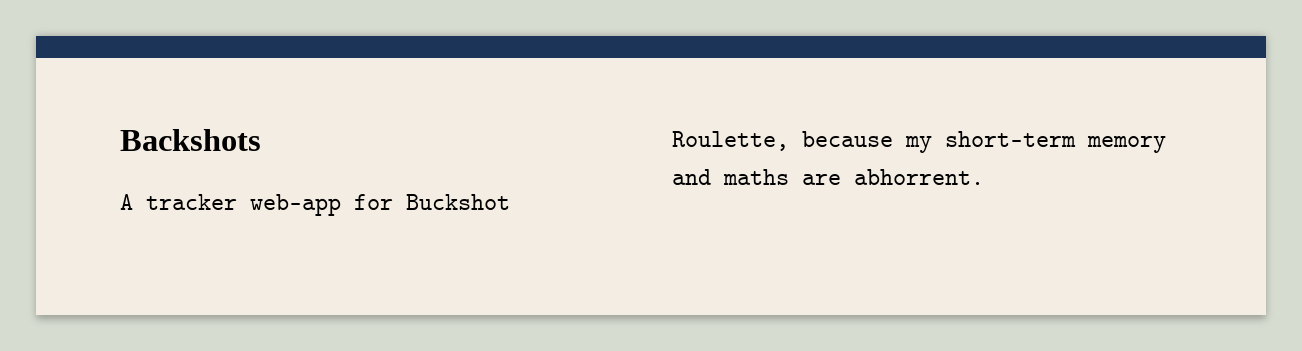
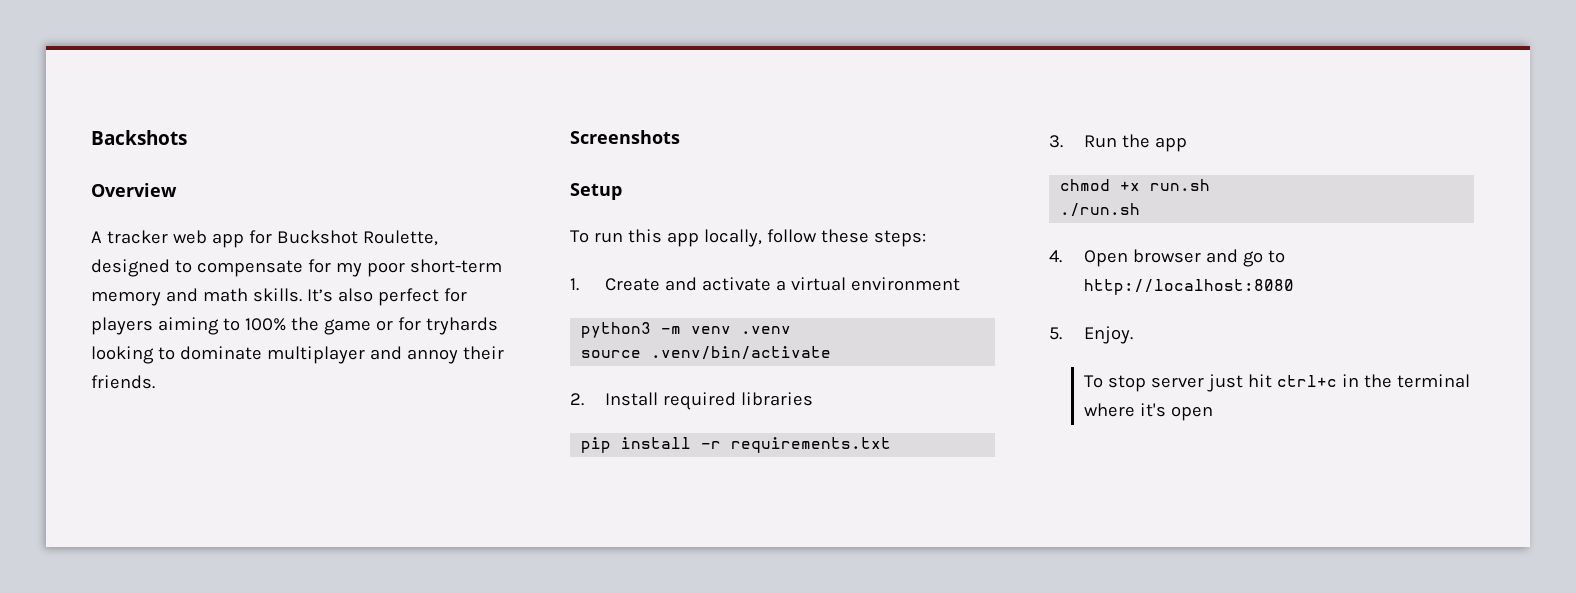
(261, 140) none -> [91,183,177,197] // Overview
[250,194,341,216] web-app -> [172,230,244,248] web app
[802,131,1166,153] [672,169,984,185] because my short-term memory and maths are abhorrent. -> [91,259,502,277] [91,288,467,306] [91,317,498,335] [91,346,504,364] [91,375,155,389] [570,130,680,144] [570,183,622,200] [570,229,926,247] [570,277,961,291] [581,322,792,338] [581,346,832,360] [570,392,814,410] [581,437,892,453] [1049,134,1188,152] [1060,179,1211,191] [1060,203,1141,217] [1049,249,1286,267] [1084,279,1295,295] [1049,326,1134,344] [1084,374,1471,392] [1084,403,1214,421] designed to compensate for my poor short-term memory and math skills. It’s also perfect for players aiming to 100% the game or for tryhards looking to dominate multiplayer and annoy their friends. // Screenshots // Setup // To run this app locally, follow these steps: // 1. Create and activate a virtual environment // python3 -m venv .venv // source .venv/bin/activate // 2. Install required libraries // pip install -r requirements.txt // 3. Run the app // chmod +x run.sh // ./run.sh // 4. Open browser and go to http://localhost:8080 // 5. Enjoy. // To stop server just hit ctrl+c in the terminal where it's open

